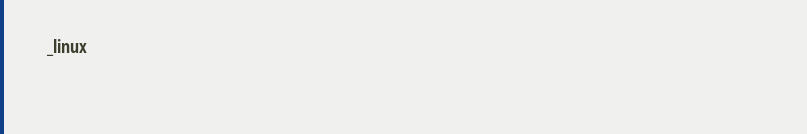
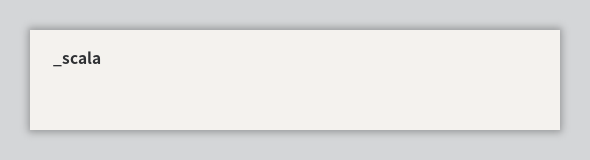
[46,39,87,56] _linux -> [53,51,101,67] _scala

